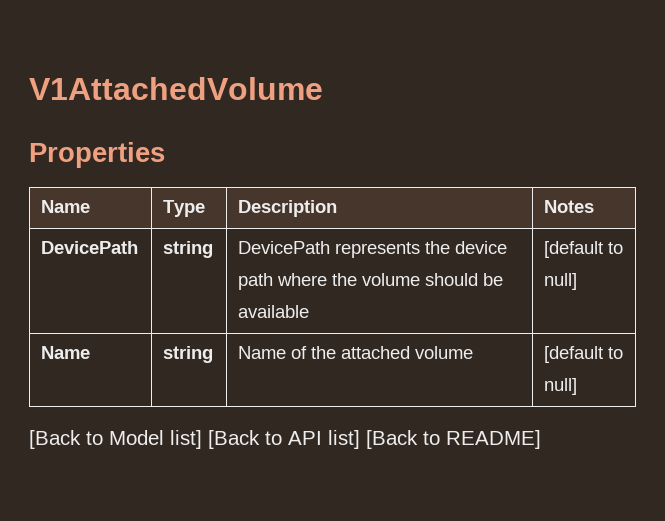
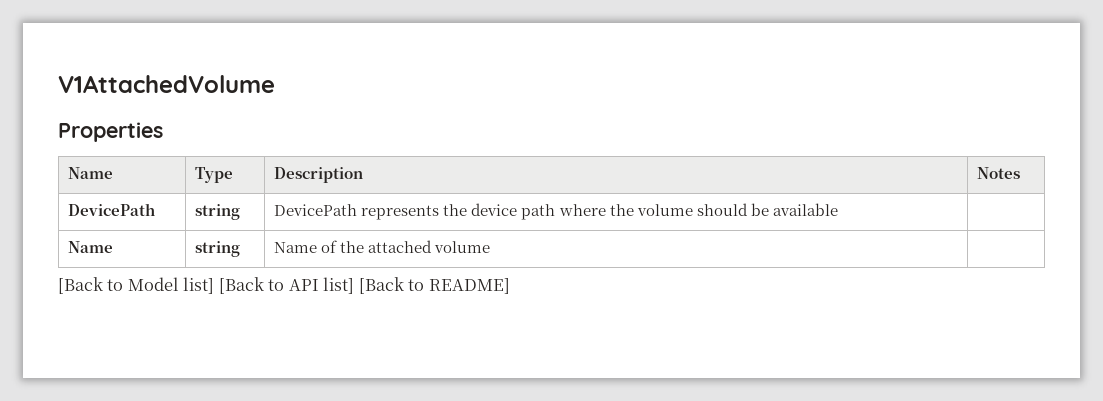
[544,241,624,258] [544,273,578,290] [default to null] -> (838, 209) none
[544,346,624,363] [544,378,578,395] [default to null] -> (491, 247) none

